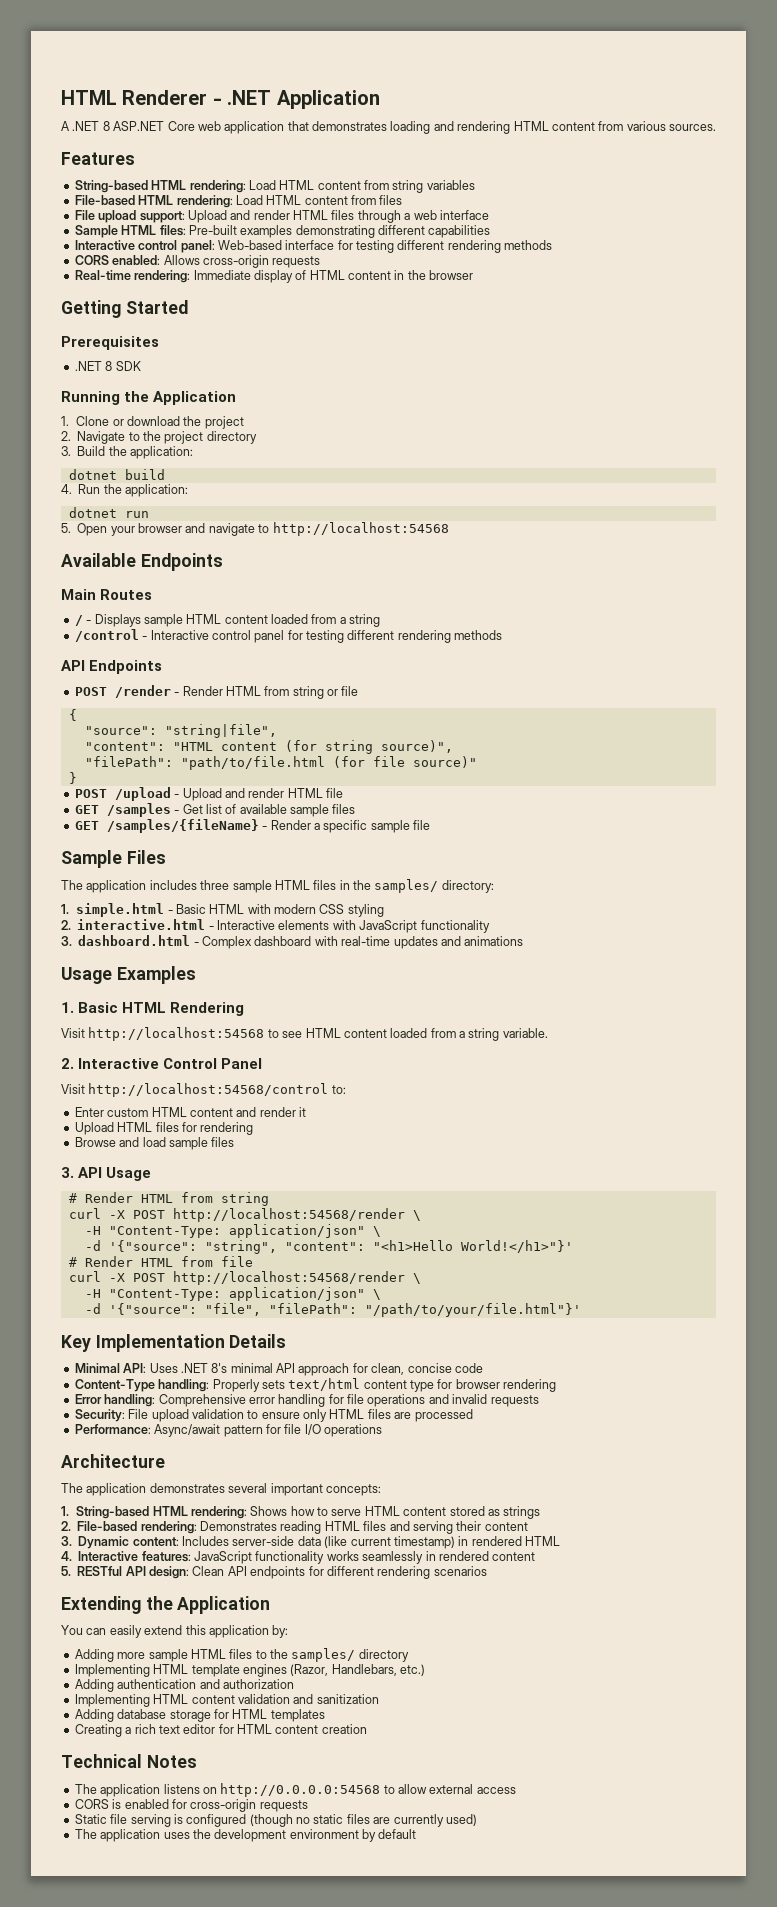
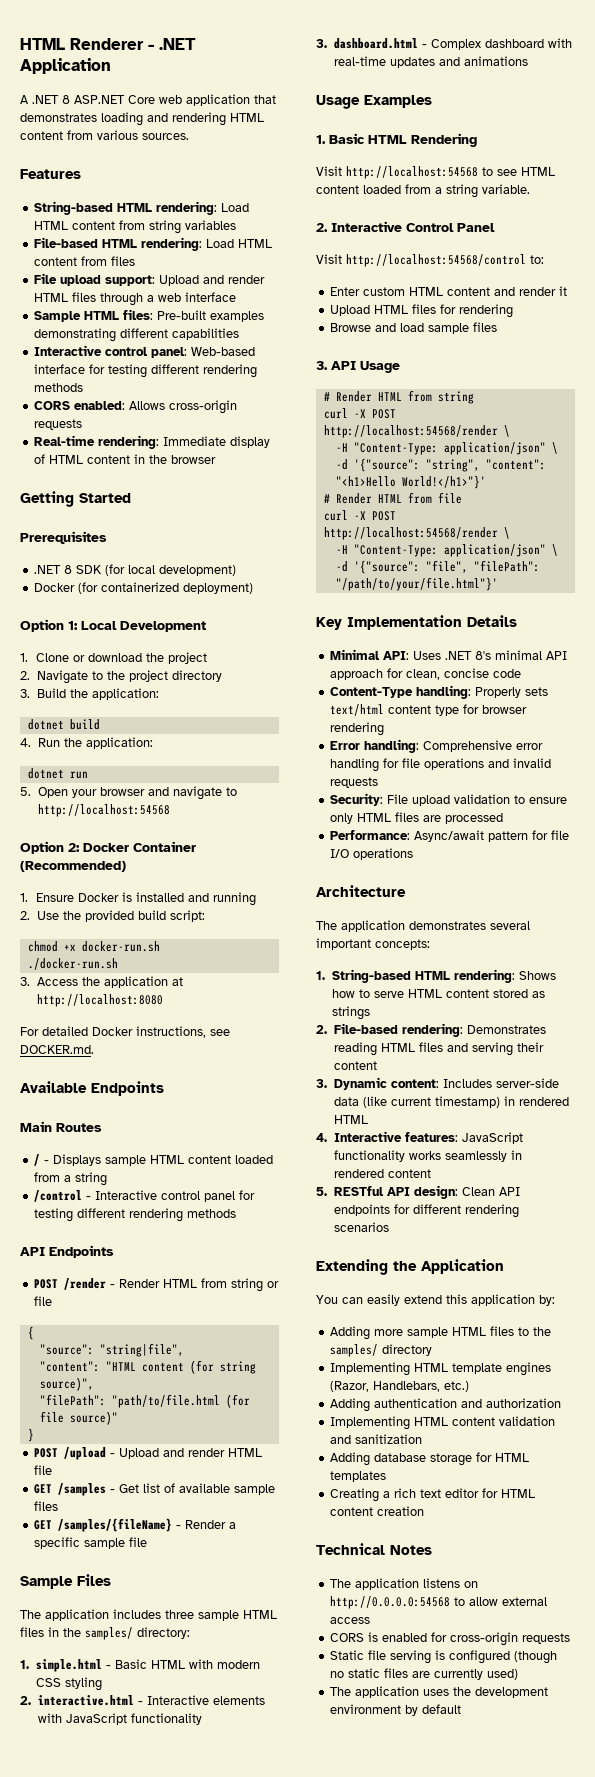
[61,391,237,405] // Running the Application -> [105,564,237,576] [34,582,254,594] [20,619,206,632] (for local development) // Docker (for containerized deployment) // Option 1: Local Development
(449, 529) none -> [20,841,196,854] [20,861,126,872] [20,892,257,906] [20,910,205,922] [27,941,160,952] [27,958,118,970] [20,976,183,988] [36,994,163,1007] [20,1026,230,1038] [20,1045,94,1054] // Option 2: Docker Container (Recommended) // 1. Ensure Docker is installed and running // 2. Use the provided build script: // chmod +x docker-run.sh // ./docker-run.sh // 3. Access the application at http://localhost:8080 // For detailed Docker instructions, see DOCKER.md.

